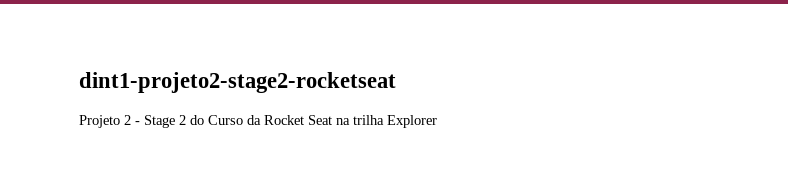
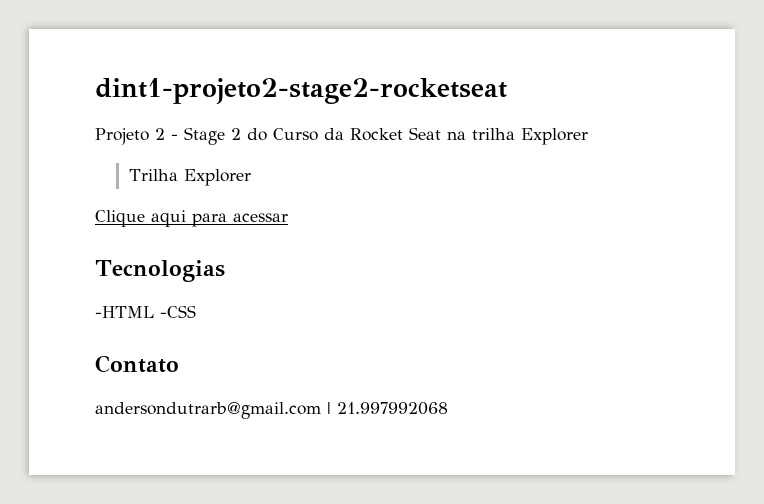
(437, 121) none -> [128,169,251,186] [95,210,288,227] [95,260,225,282] [95,305,196,318] [95,355,179,373] [95,402,448,419] // Trilha Explorer // Clique aqui para acessar // Tecnologias // -HTML -CSS // Contato // andersondutrarb@gmail.com | 21.997992068

